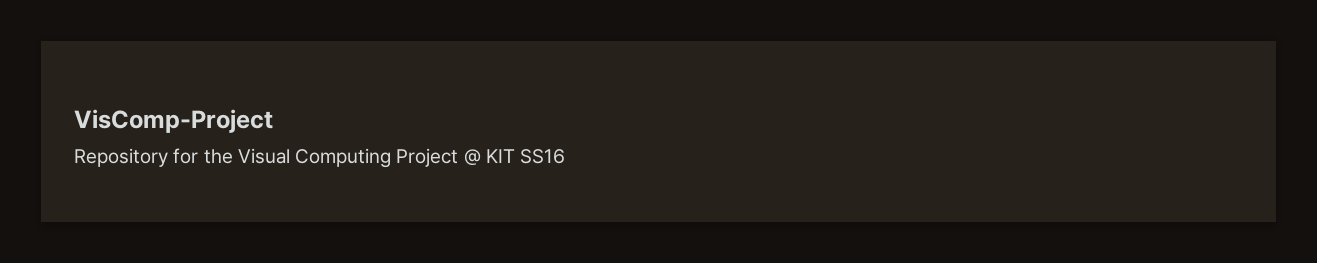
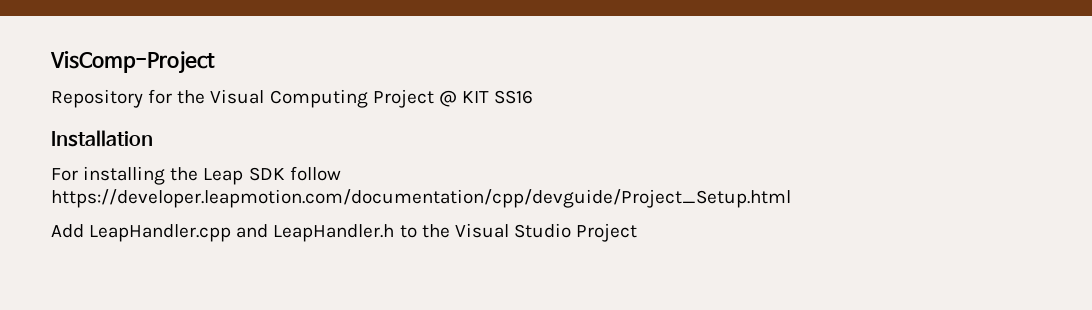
(566, 156) none -> [51,130,153,147] [51,166,341,185] [51,189,791,208] [51,223,638,242] // Installation // For installing the Leap SDK follow https://developer.leapmotion.com/documentation/cpp/devguide/Project_Setup.html // Add LeapHandler.cpp and LeapHandler.h to the Visual Studio Project

